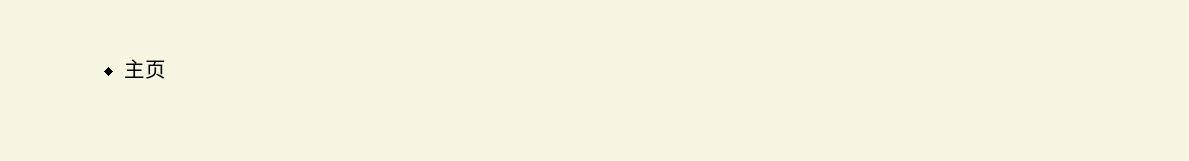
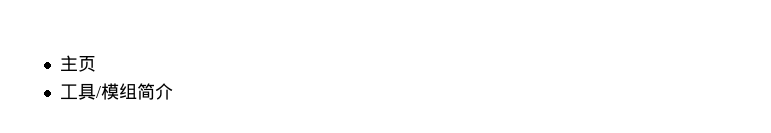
(166, 69) none -> [59,83,173,100] // 工具/模组简介

